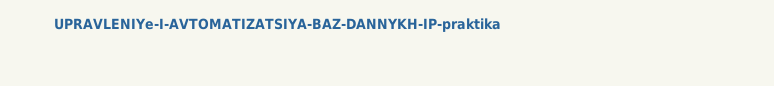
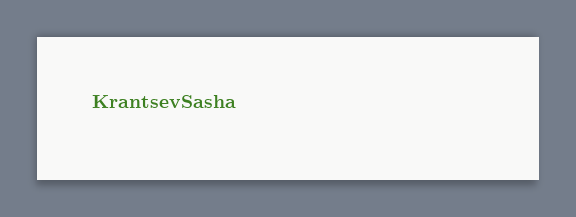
[54,18,501,32] UPRAVLENIYe-I-AVTOMATIZATSIYA-BAZ-DANNYKH-IP-praktika -> [92,95,236,108] KrantsevSasha

